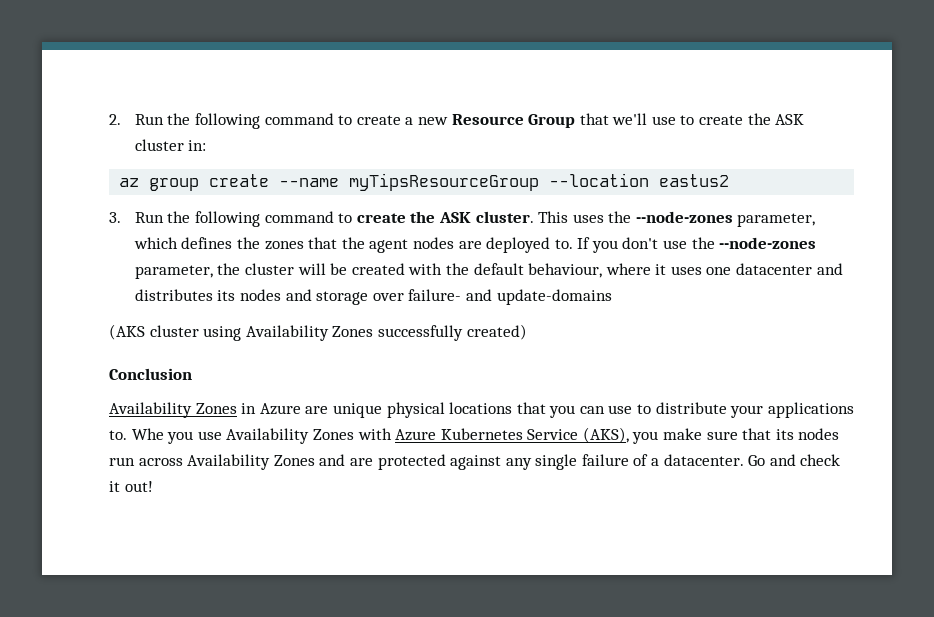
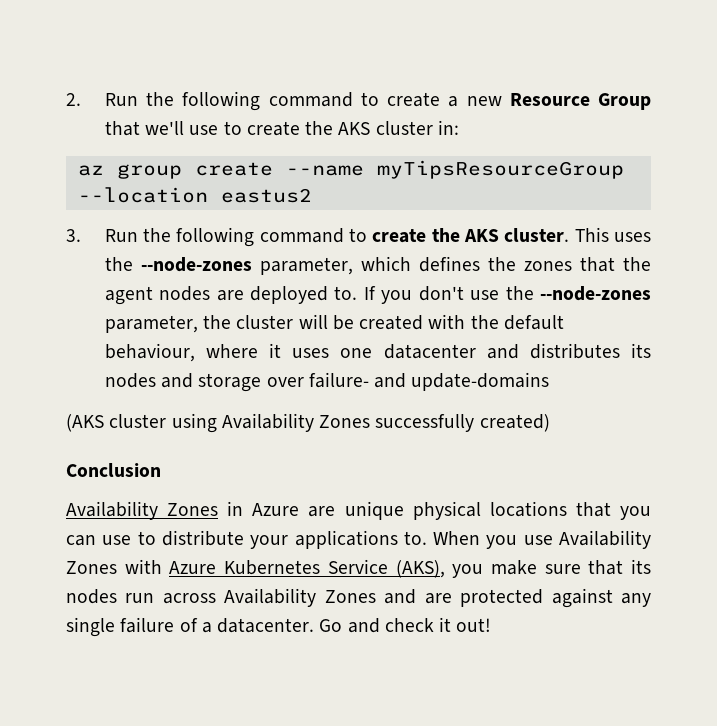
[775,114,805,125] ASK -> [338,122,371,135] AKS
[438,212,471,223] ASK -> [464,229,500,242] AKS
[131,428,164,440] Whe -> [433,531,481,545] When

